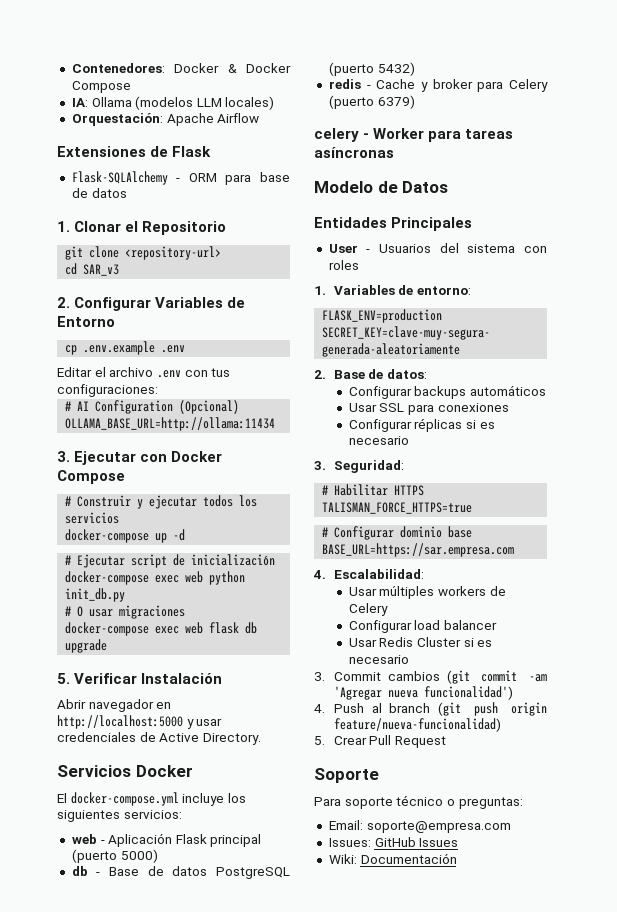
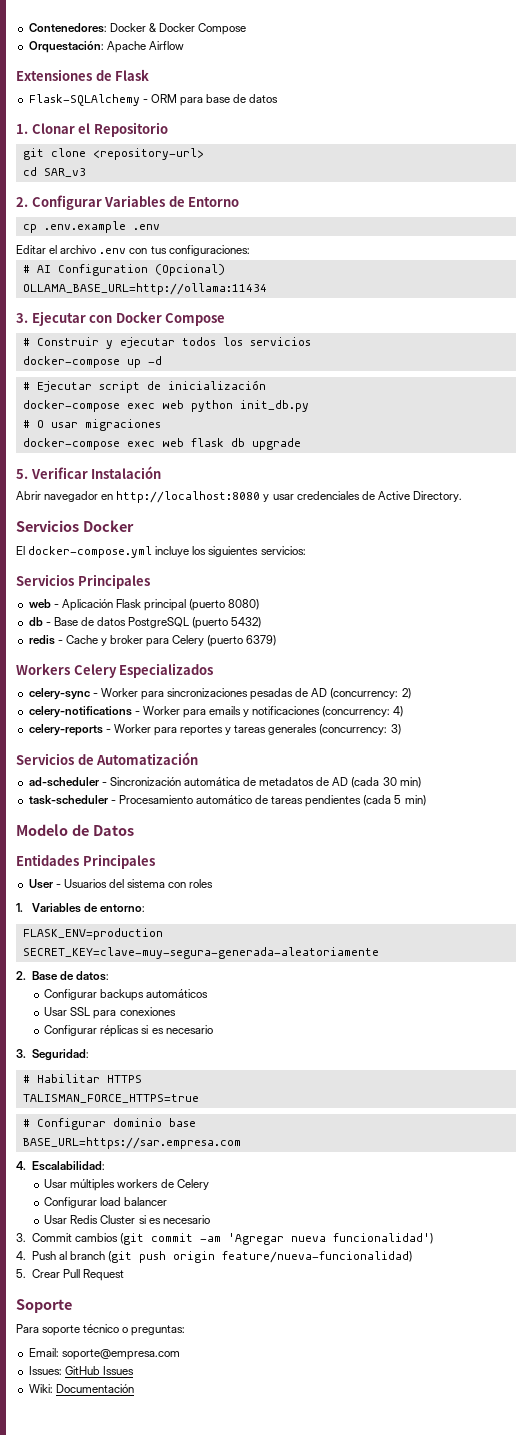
[71,96,275,110] // IA: Ollama (modelos LLM locales) -> (247, 29) none
[57,715,183,729] http://localhost:5000 -> [116,491,261,503] http://localhost:8080
(182, 814) none -> [16,574,150,589] // Servicios Principales
[120,849,158,863] 5000) -> [228,599,260,610] 8080)
[314,128,514,142] [314,147,394,158] celery - Worker para tareas asíncronas -> [16,663,214,678] [28,688,411,700] [28,706,404,718] [28,724,401,736] [16,752,199,765] [28,777,421,788] [28,795,426,807] Workers Celery Especializados // celery-sync - Worker para sincronizaciones pesadas de AD (concurrency: 2) // celery-notifications - Worker para emails y notificaciones (concurrency: 4) // celery-reports - Worker para reportes y tareas generales (concurrency: 3) // Servicios de Automatización // ad-scheduler - Sincronización automática de metadatos de AD (cada 30 min) // task-scheduler - Procesamiento automático de tareas pendientes (cada 5 min)

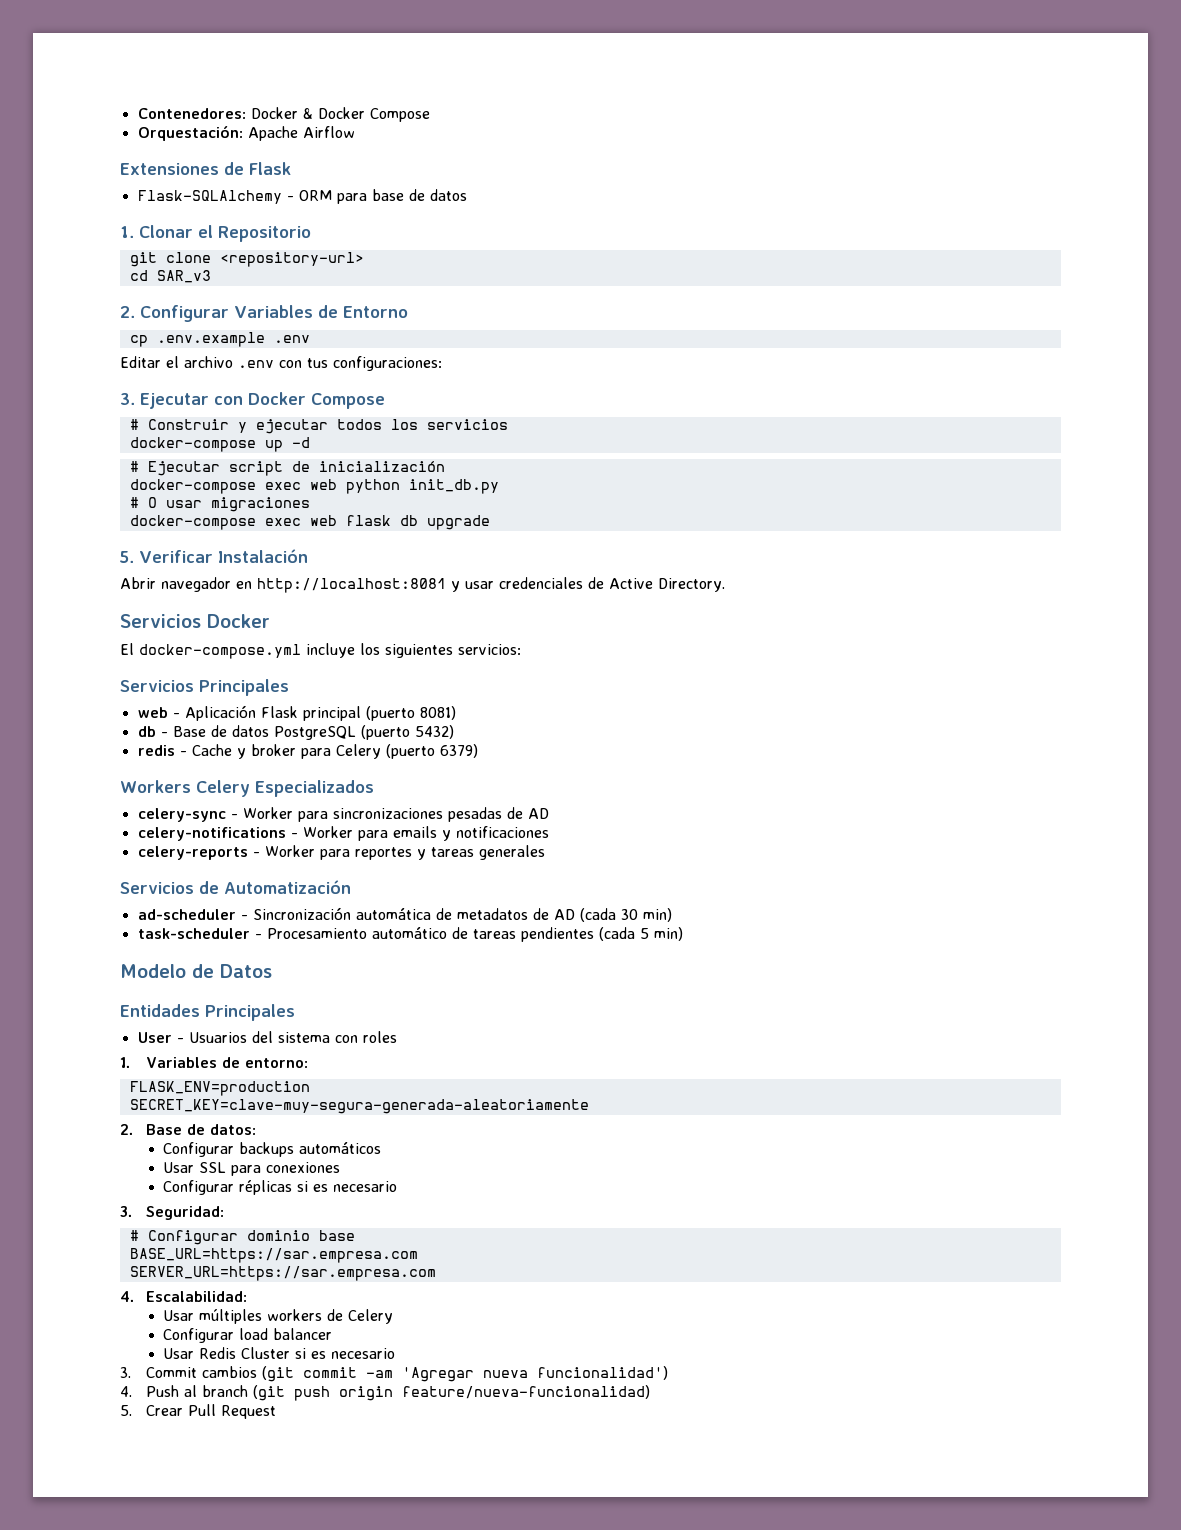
[22,264,225,276] [22,283,267,295] // # AI Configuration (Opcional) // OLLAMA_BASE_URL=http://ollama:11434 -> (442, 363) none
[116,491,261,503] http://localhost:8080 -> [257,578,446,593] http://localhost:8081
[228,599,260,610] 8080) -> [419,706,456,720] 8081)
[330,688,411,699] (concurrency: 2) -> (549, 813) none
[322,706,404,717] (concurrency: 4) -> (549, 832) none
[319,724,401,735] (concurrency: 3) -> (545, 852) none
[22,1074,142,1083] [22,1094,199,1103] // # Habilitar HTTPS // TALISMAN_FORCE_HTTPS=true -> (224, 1213) none
(241, 1143) none -> [129,1266,436,1281] // SERVER_URL=https://sar.empresa.com
[16,1299,72,1313] [16,1324,186,1336] [28,1348,180,1360] [28,1366,134,1375] [28,1384,134,1393] // Soporte // Para soporte técnico o preguntas: // Email: soporte@empresa.com // Issues: GitHub Issues // Wiki: Documentación -> (276, 1412) none

